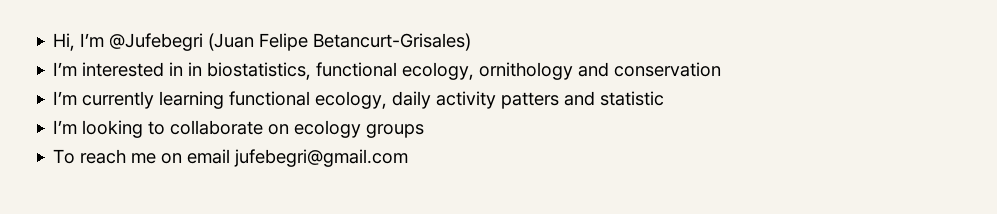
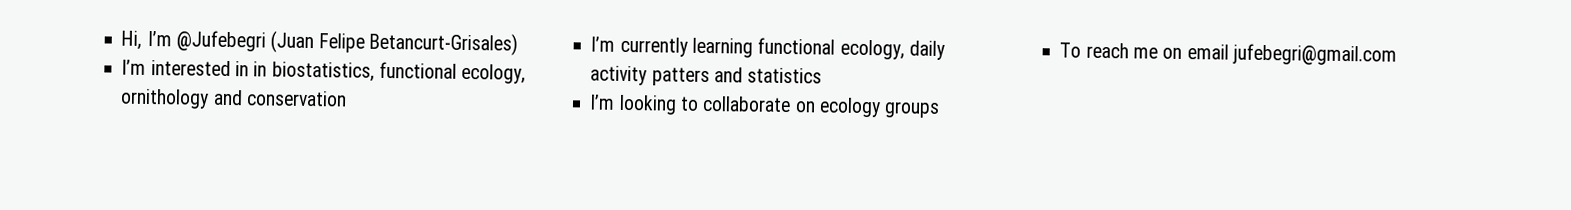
[600,91,665,106] statistic -> [747,67,823,84] statistics

